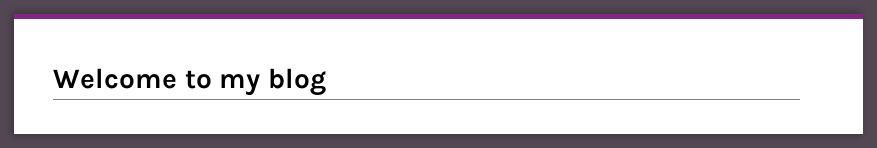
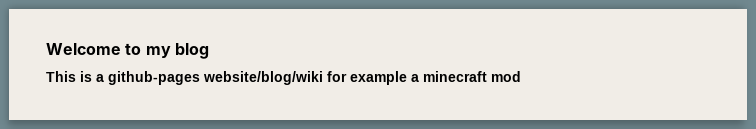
(326, 82) none -> [46,71,521,85] // This is a github-pages website/blog/wiki for example a minecraft mod

